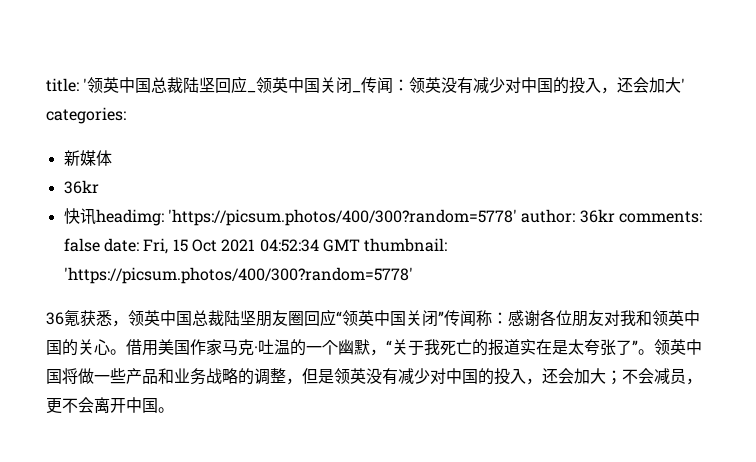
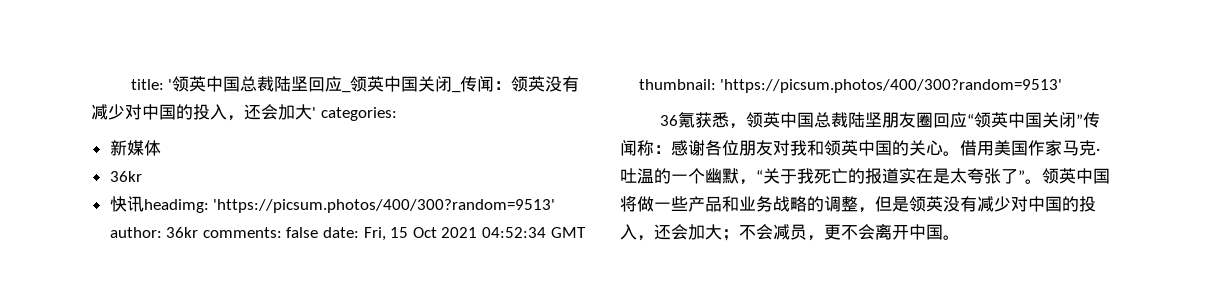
[167,209,517,226] 'https://picsum.photos/400/300?random=5778' -> [213,199,556,213] 'https://picsum.photos/400/300?random=9513'
[63,267,413,284] 'https://picsum.photos/400/300?random=5778' -> [720,79,1063,93] 'https://picsum.photos/400/300?random=9513'

